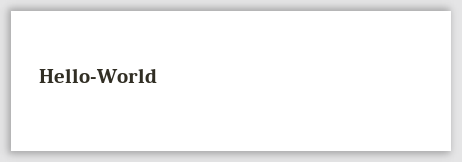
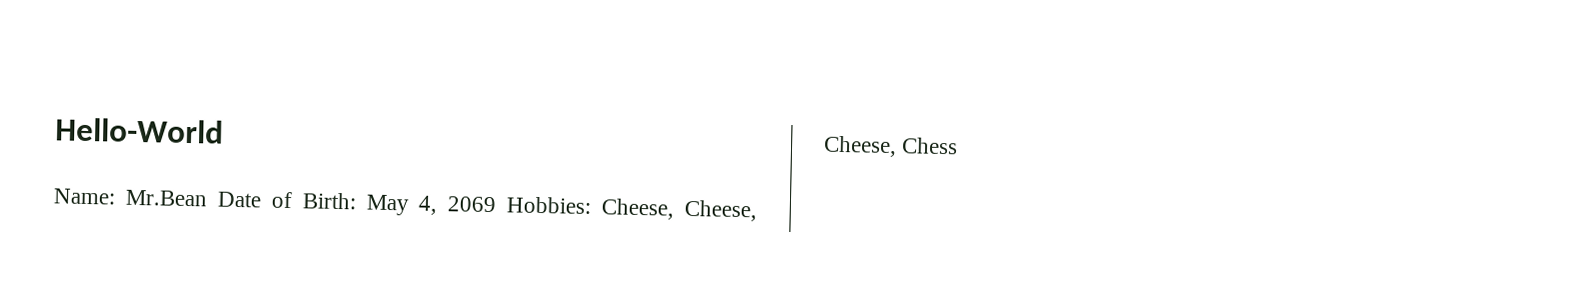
(157, 75) none -> [53,188,757,222] [823,135,959,158] // Name: Mr.Bean Date of Birth: May 4, 2069 Hobbies: Cheese, Cheese, Cheese, Chess

